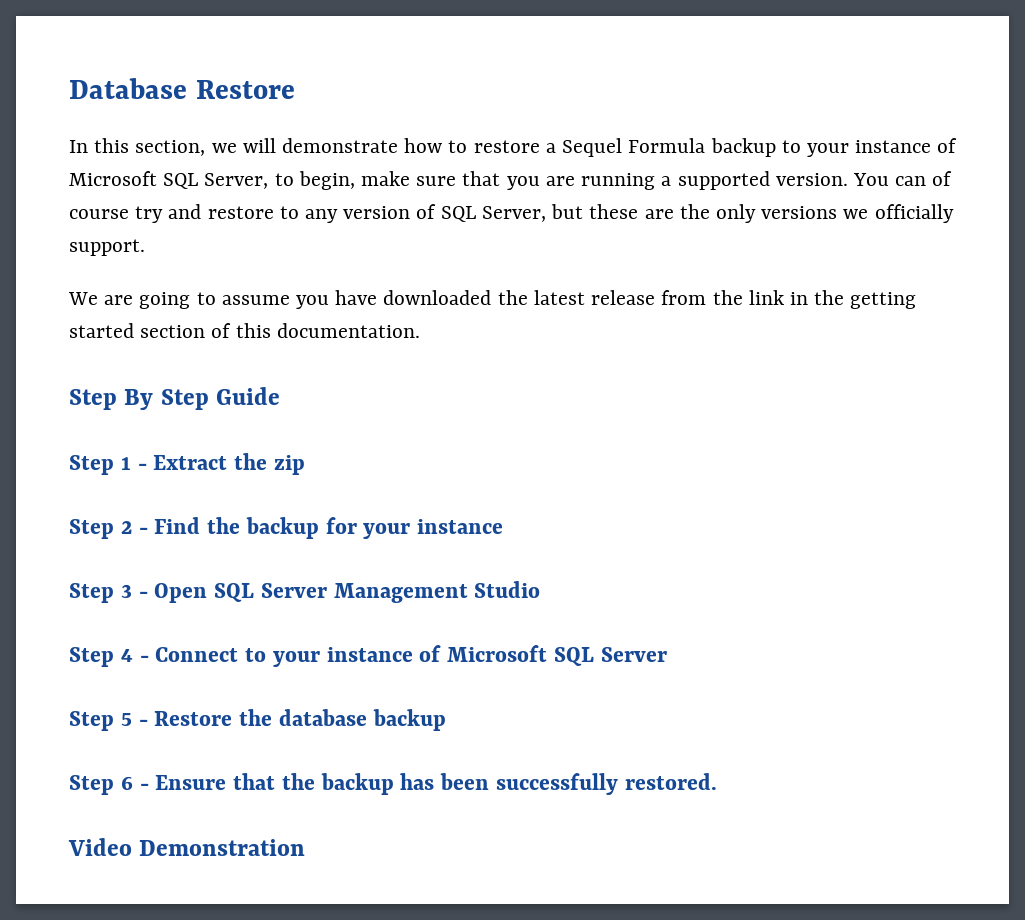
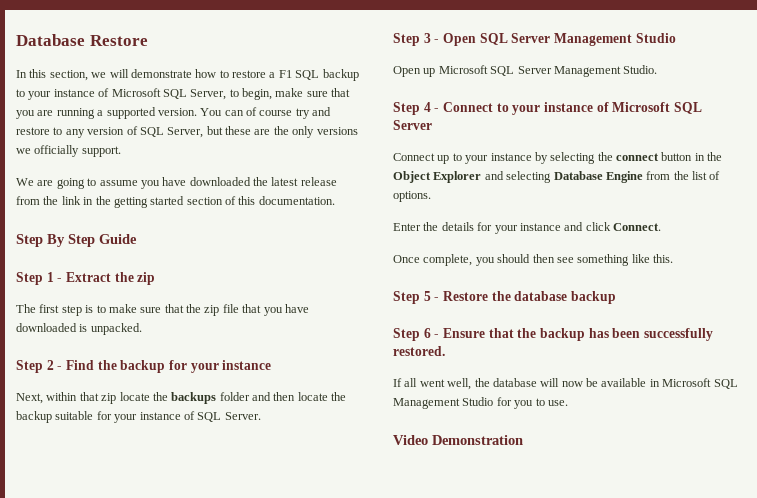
[562,138,706,157] Sequel Formula -> [278,70,320,80] F1 SQL
(305, 465) none -> [16,304,309,316] [16,323,142,335] // The first step is to make sure that the zip file that you have downloaded is unpacked.
(503, 526) none -> [16,392,347,404] [16,411,261,423] // Next, within that zip locate the backups folder and then locate the backup suitable for your instance of SQL Server.
(541, 589) none -> [393,65,658,77] // Open up Microsoft SQL Server Management Studio.
(667, 654) none -> [393,152,723,164] [393,171,721,183] [393,191,431,202] [393,222,661,234] [393,254,673,266] // Connect up to your instance by selecting the connect button in the Object Explorer and selecting Database Engine from the list of options. // Enter the details for your instance and click Connect. // Once complete, you should then see something like this.
(717, 781) none -> [393,378,738,390] [393,397,568,409] // If all went well, the database will now be available in Microsoft SQL Management Studio for you to use.

